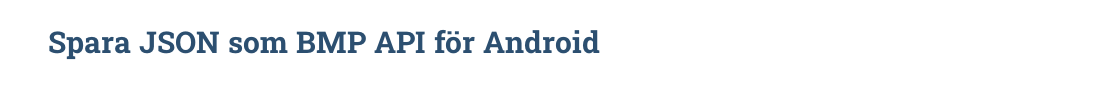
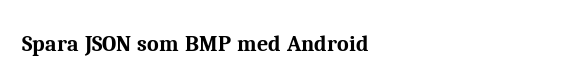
[374,29,475,54] API för -> [236,35,281,51] med

